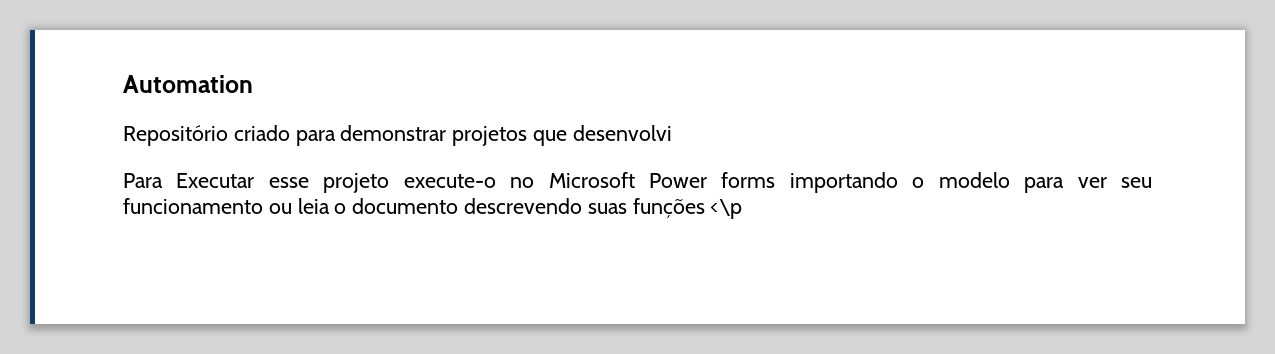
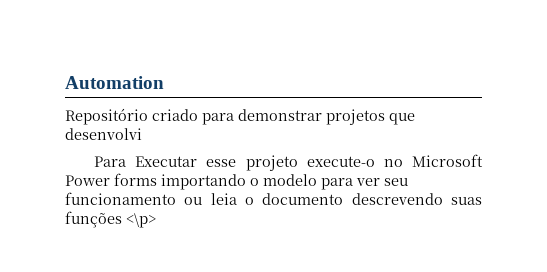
[710,199,743,219] <\p -> [126,213,156,228] <\p>

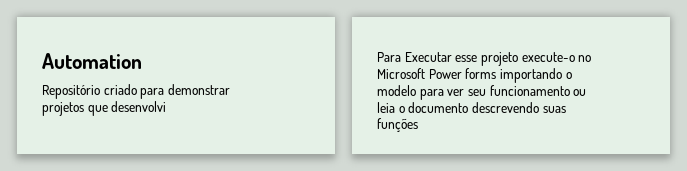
[126,213,156,228] <\p> -> (418, 125) none

